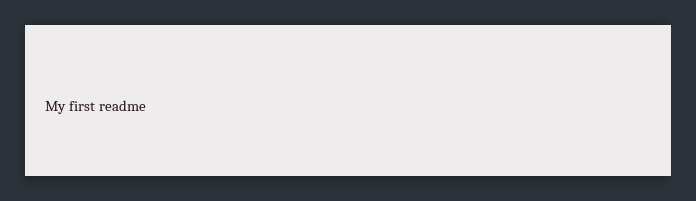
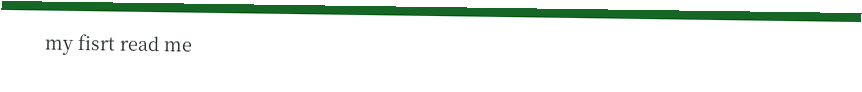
[45,100,146,114] My first readme -> [44,34,193,55] my fisrt read me

